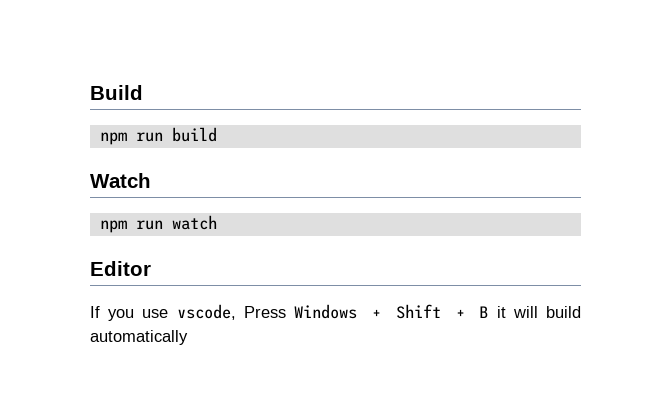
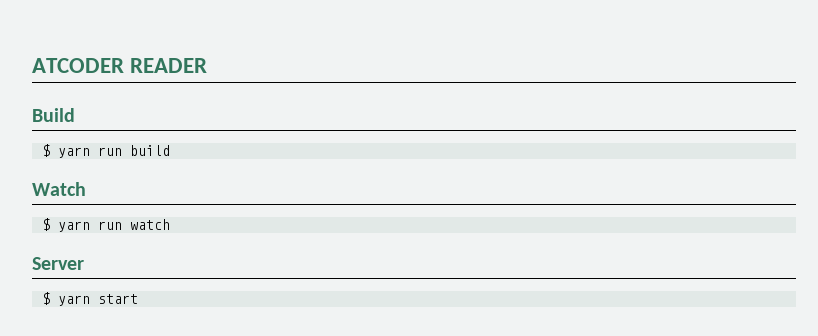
(90, 92) none -> [32,58,208,73] ATCODER READER //
[99,132,127,145] npm -> [41,144,90,158] $ yarn
[99,220,127,233] npm -> [41,218,90,232] $ yarn
[90,261,151,276] [90,304,581,321] [90,330,188,345] Editor // If you use vscode, Press Windows + Shift + B it will build automatically -> [32,257,84,270] [41,292,138,306] Server // $ yarn start

